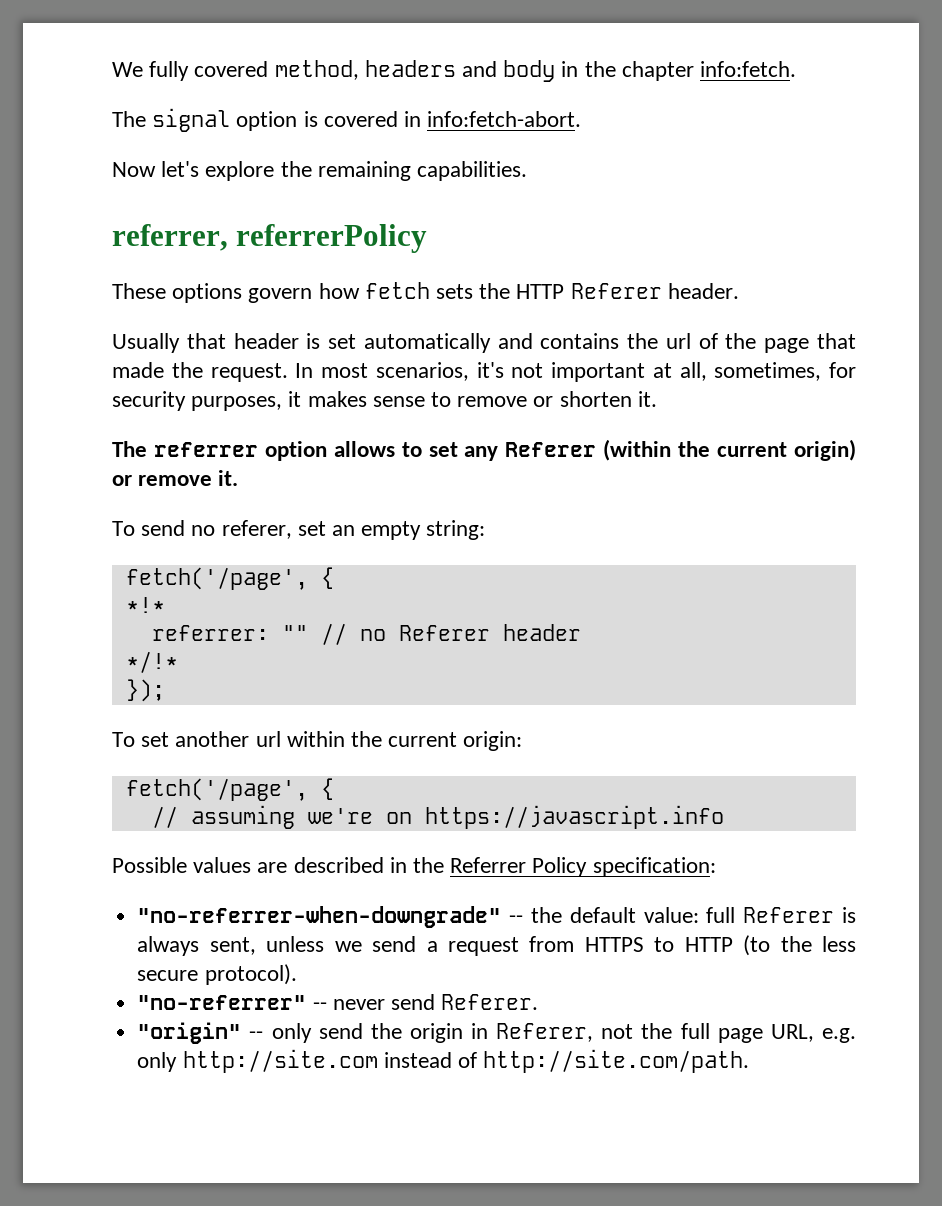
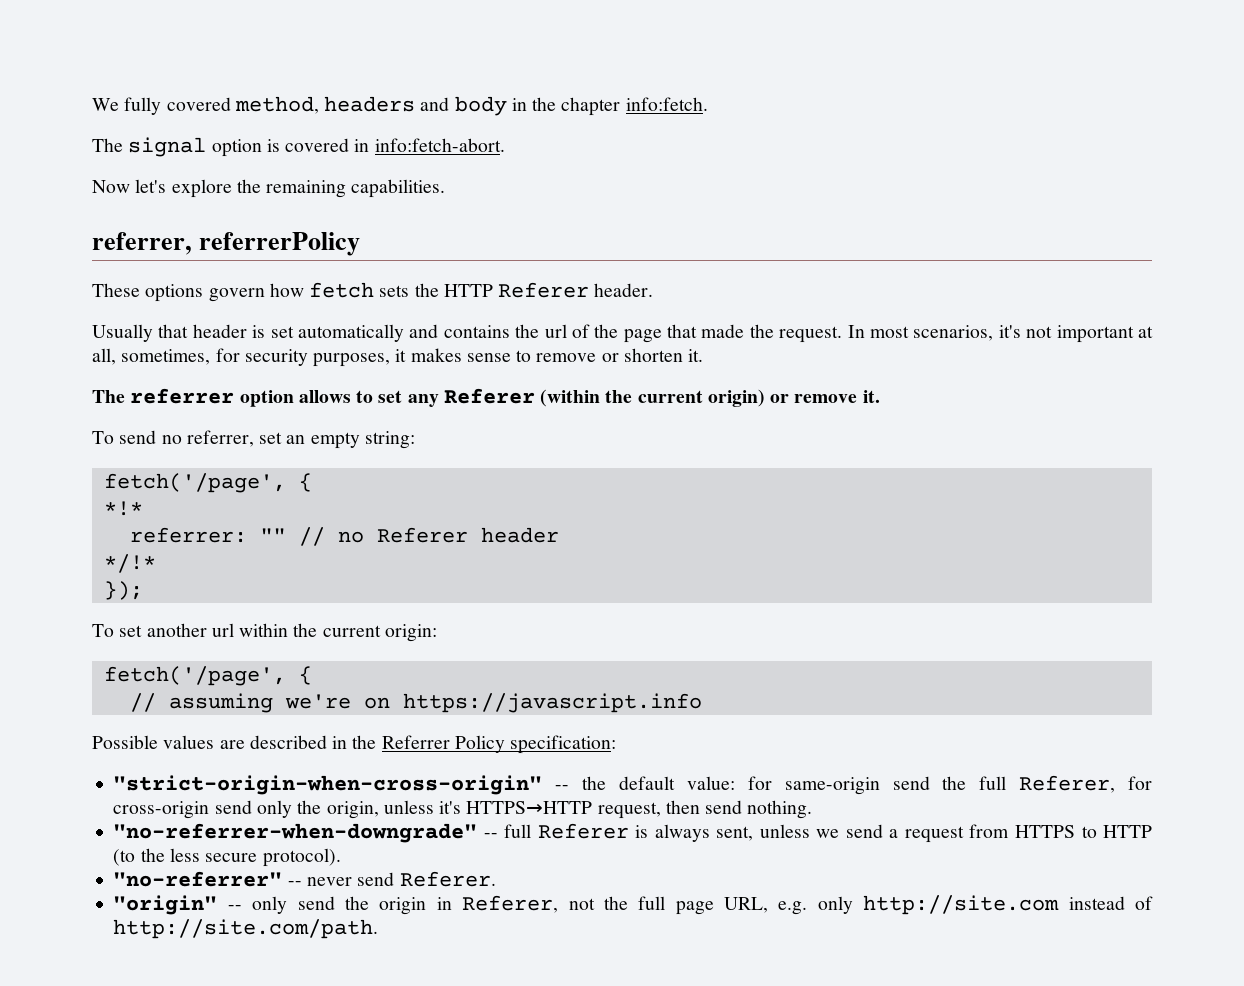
[221,520,292,539] referer, -> [186,430,254,447] referrer,
[137,906,502,928] "no-referrer-when-downgrade" -> [113,775,543,795] "strict-origin-when-cross-origin"
(699, 915) none -> [747,775,1152,795] [113,800,813,819] [113,823,498,843] for same-origin send the full Referer, for cross-origin send only the origin, unless it's HTTPS→HTTP request, then send nothing. // "no-referrer-when-downgrade" --

